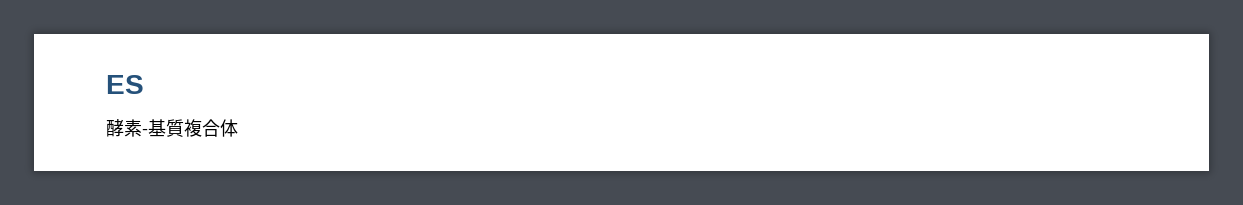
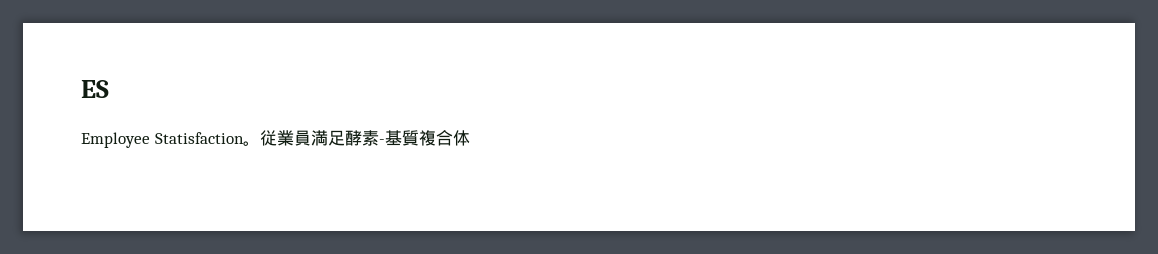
(144, 84) none -> [81,130,345,148] Employee Statisfaction。従業員満足

